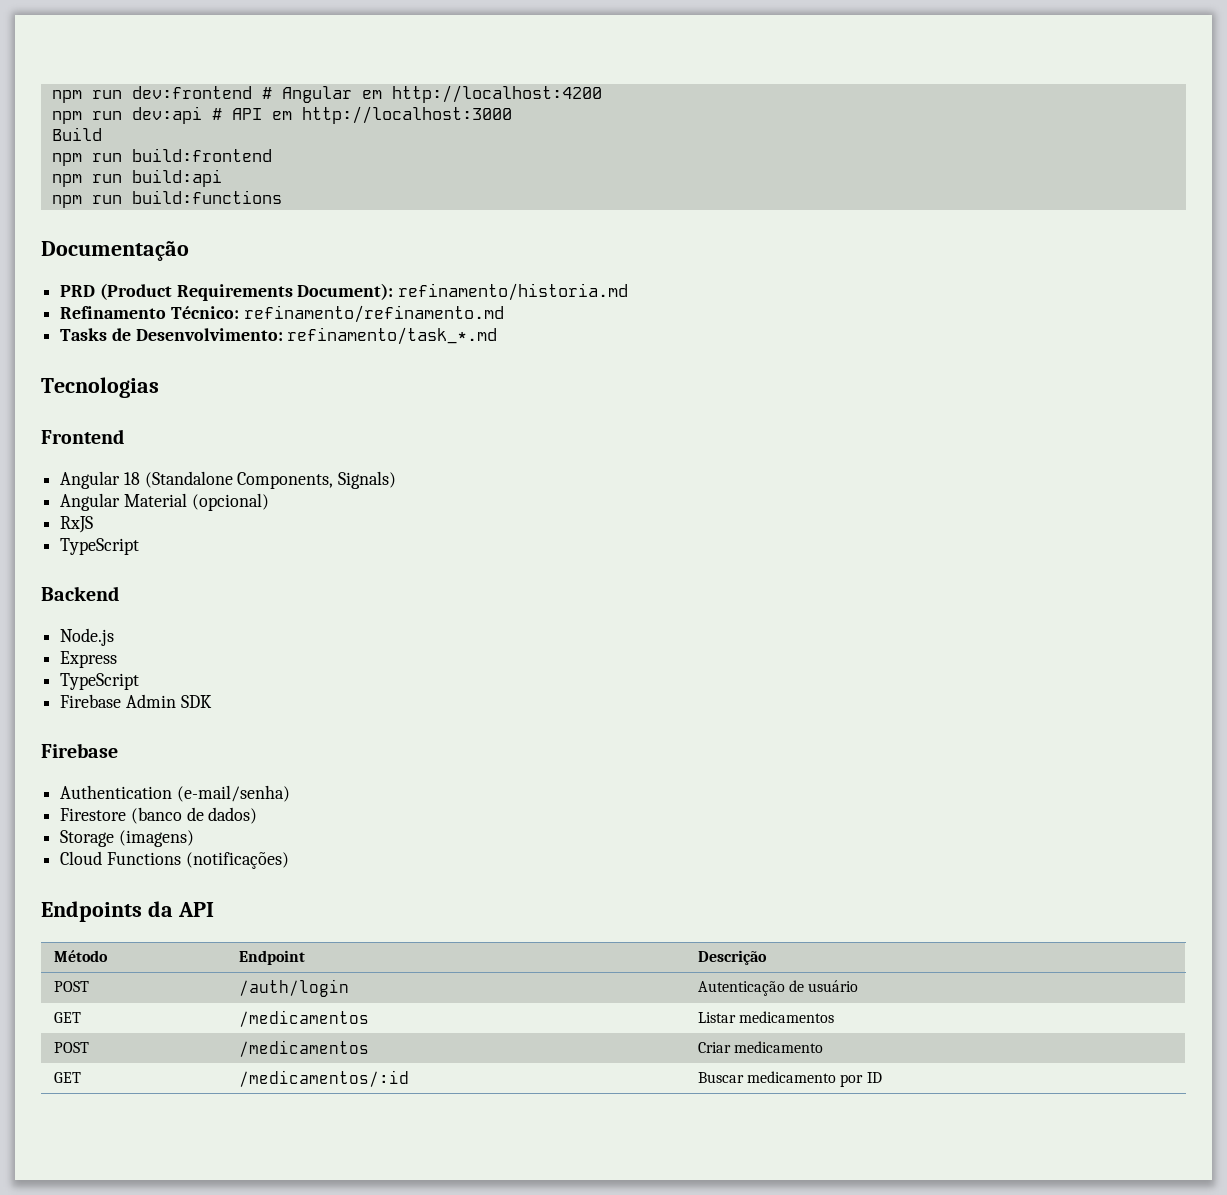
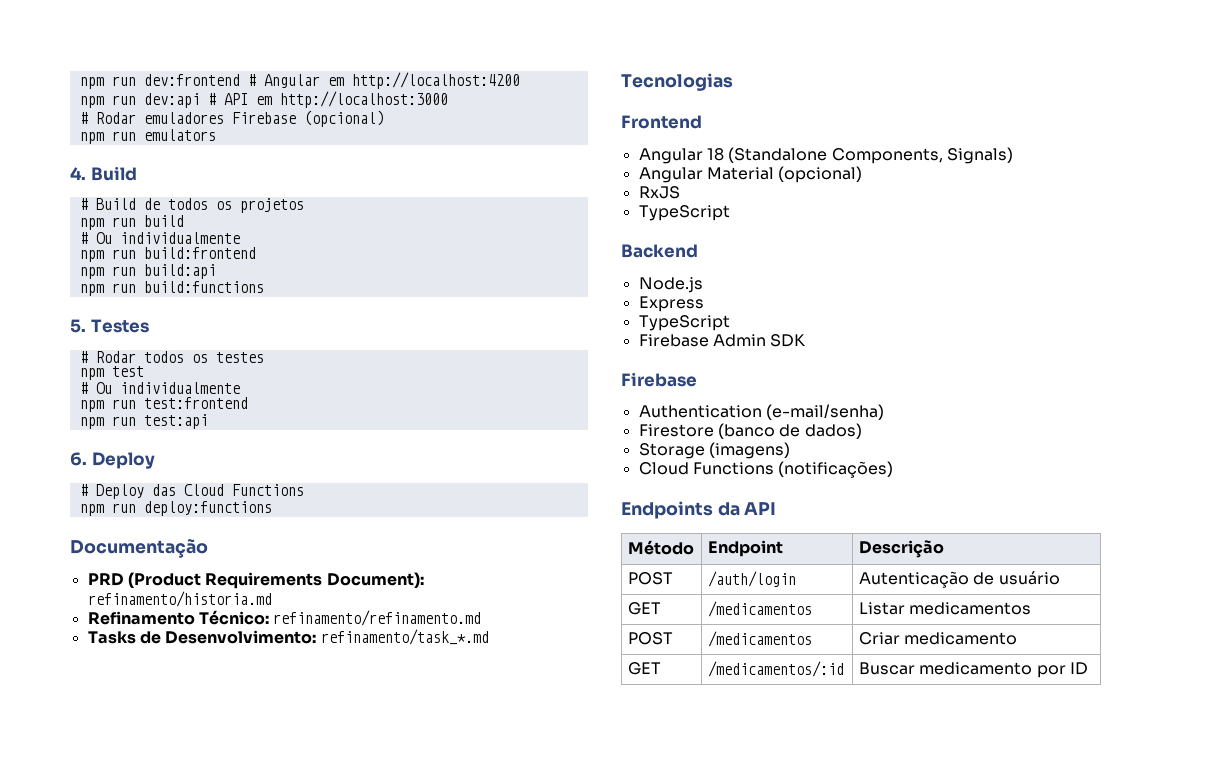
[51,127,102,141] Build -> [79,110,384,127] [79,129,216,144] [70,166,137,181] [79,198,304,213] [79,215,184,230] [79,232,240,244] # Rodar emuladores Firebase (opcional) // npm run emulators // 4. Build // # Build de todos os projetos // npm run build // # Ou individualmente
(282, 197) none -> [70,319,149,333] [79,351,264,363] [79,366,144,380] [79,382,240,394] [79,397,248,412] [79,414,208,429] [70,452,155,469] [79,484,304,499] [79,501,272,516] // 5. Testes // # Rodar todos os testes // npm test // # Ou individualmente // npm run test:frontend // npm run test:api // 6. Deploy // # Deploy das Cloud Functions // npm run deploy:functions

